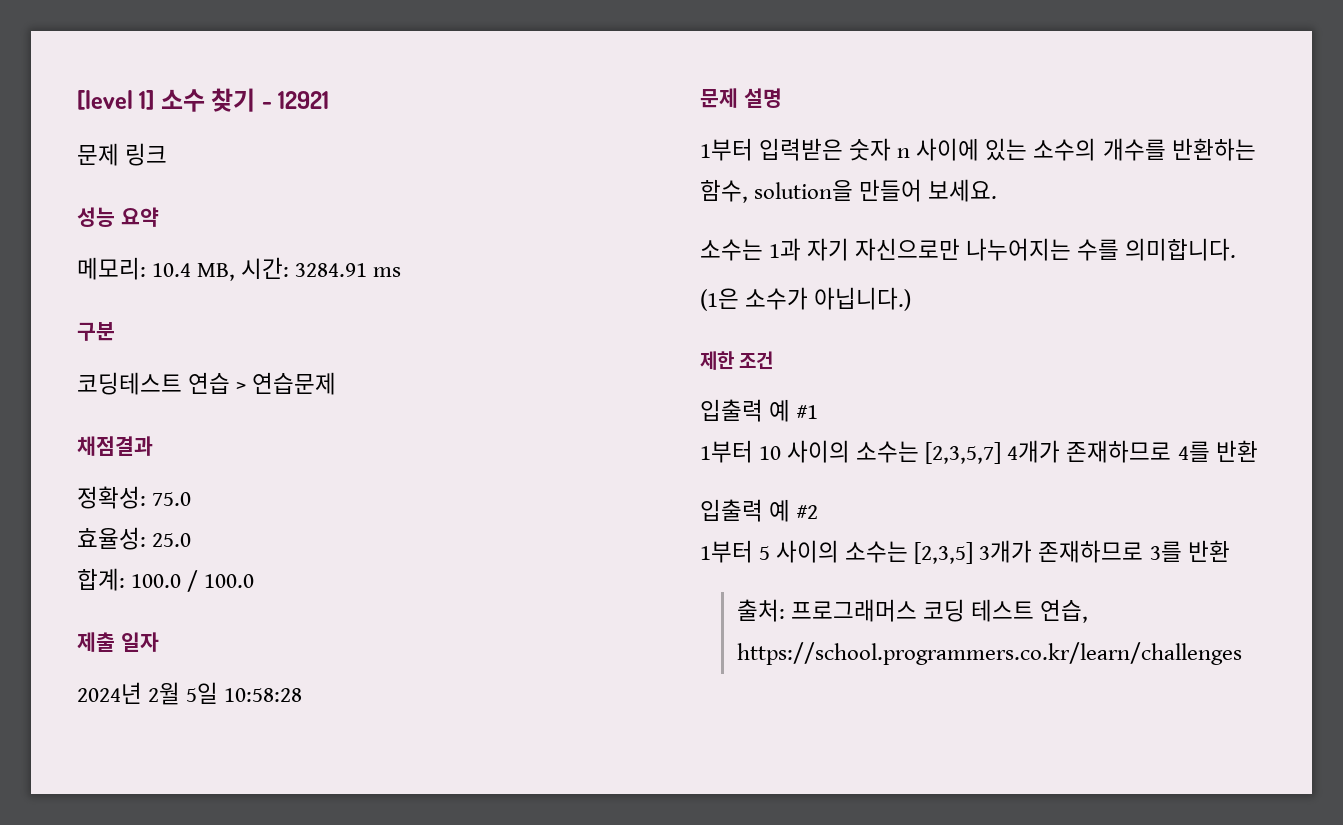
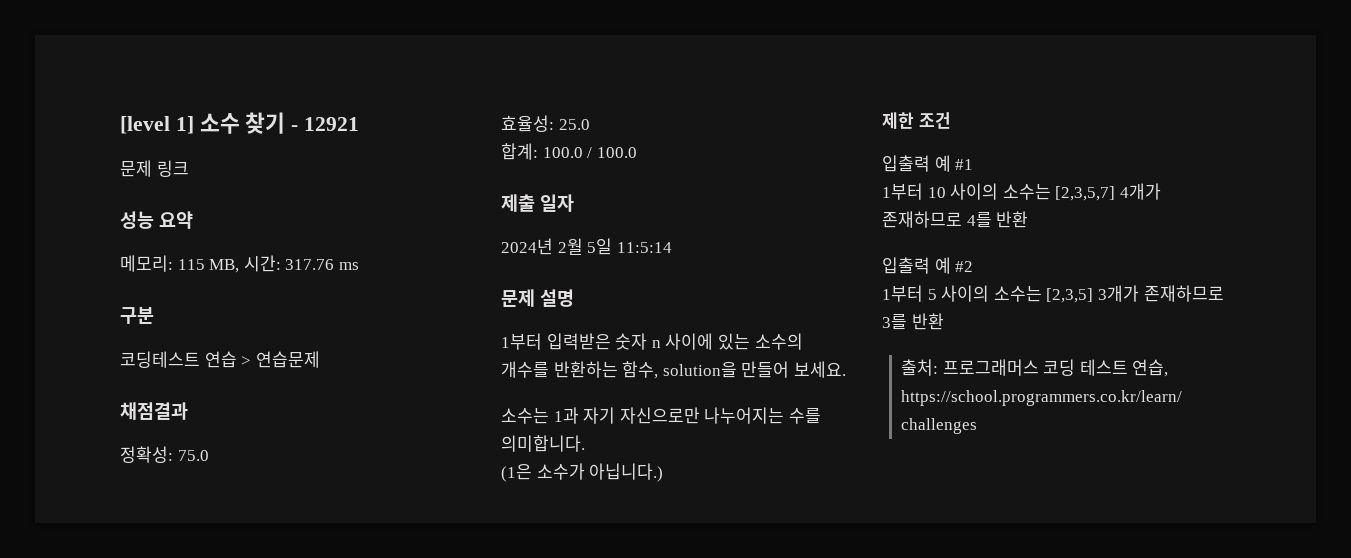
[152,263,192,277] 10.4 -> [177,259,205,270] 115
[295,263,368,277] 3284.91 -> [285,259,335,270] 317.76
[224,688,303,702] 10:58:28 -> [616,242,672,253] 11:5:14

